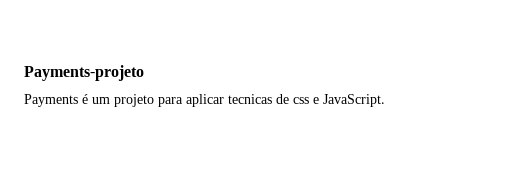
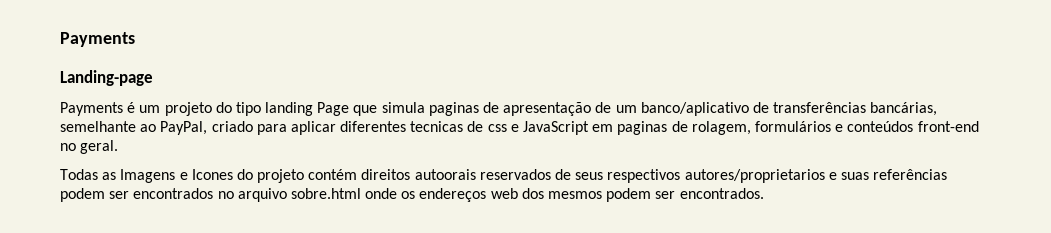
[24,65,144,81] Payments-projeto -> [60,32,135,47] [60,70,153,86] Payments // Landing-page
(154, 100) none -> [215,102,938,116] [60,121,253,135] do tipo landing Page que simula paginas de apresentação de um banco/aplicativo de transferências bancárias, semelhante ao PayPal, criado
(224, 100) none -> [340,121,407,132] diferentes
[323,94,385,107] JavaScript. -> [523,121,979,135] [60,140,119,154] [60,169,948,183] [60,188,764,202] JavaScript em paginas de rolagem, formulários e conteúdos front-end no geral. // Todas as Imagens e Icones do projeto contém direitos autoorais reservados de seus respectivos autores/proprietarios e suas referências podem ser encontrados no arquivo sobre.html onde os endereços web dos mesmos podem ser encontrados.

